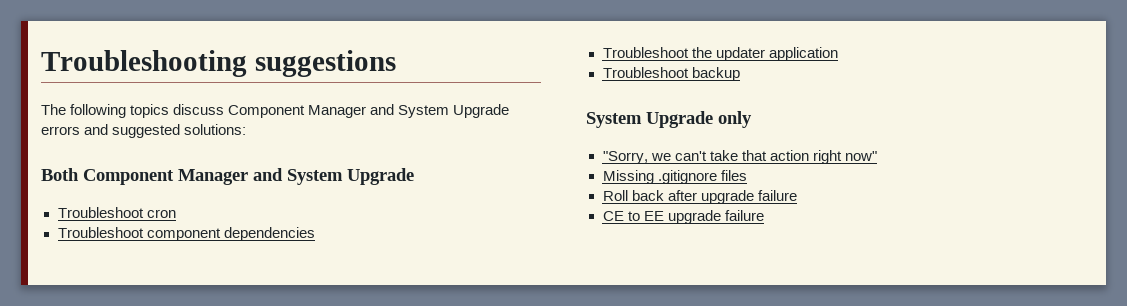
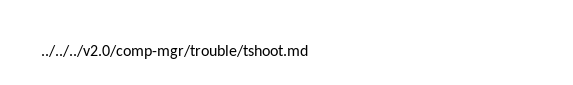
[41,50,396,77] [41,104,510,118] [41,124,247,138] [41,168,414,185] [57,207,176,218] [57,227,315,241] [602,47,838,61] [602,67,740,81] [586,111,752,128] [602,150,877,164] [602,170,747,184] [602,190,797,204] [602,210,764,224] Troubleshooting suggestions // The following topics discuss Component Manager and System Upgrade errors and suggested solutions: // Both Component Manager and System Upgrade // Troubleshoot cron // Troubleshoot component dependencies // Troubleshoot the updater application // Troubleshoot backup // System Upgrade only // "Sorry, we can't take that action right now" // Missing .gitignore files // Roll back after upgrade failure // CE to EE upgrade failure -> [41,45,308,59] ../../../v2.0/comp-mgr/trouble/tshoot.md

